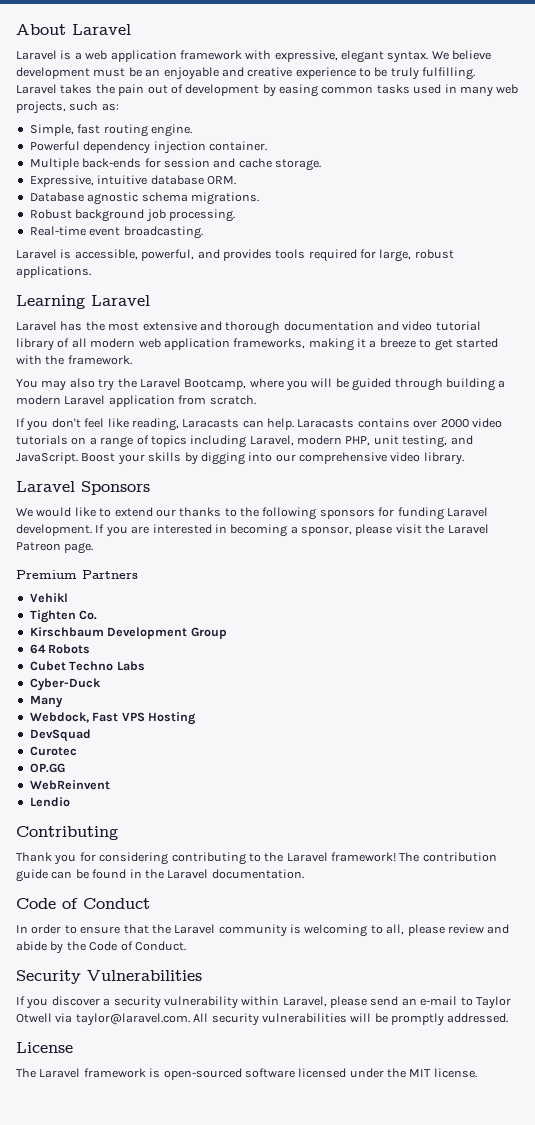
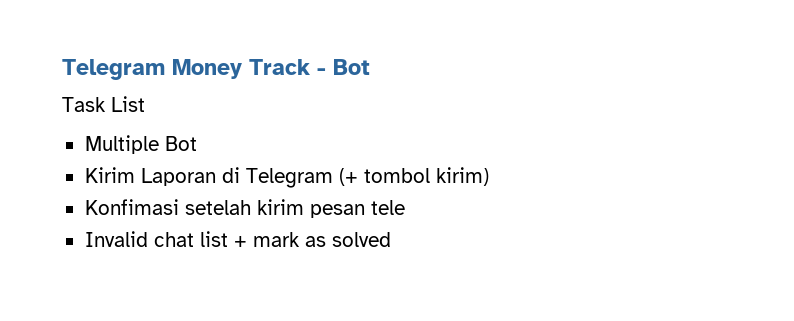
[16,24,131,35] [16,50,492,63] [16,67,476,80] [16,84,519,97] [16,101,119,114] [29,124,192,137] [29,141,267,154] [29,158,321,171] [29,175,236,187] [29,192,259,205] [29,209,235,222] [29,226,203,239] [16,249,454,262] [16,266,91,278] [16,295,150,309] [16,321,481,334] [16,338,498,351] [16,355,132,365] [16,378,506,391] [16,395,256,407] [16,418,502,431] [16,435,473,448] [16,452,464,465] [16,481,150,495] [16,507,488,520] [16,524,489,537] [16,542,94,554] [16,570,138,579] [29,593,68,603] [29,610,98,623] [29,627,227,639] [29,644,91,654] [29,661,145,671] [29,678,101,691] [29,695,63,708] [29,712,196,725] [29,729,91,742] [29,746,77,756] [29,763,65,773] [29,780,110,790] [29,797,70,807] [16,826,118,840] [16,852,497,865] [16,869,304,882] [16,898,150,909] [16,924,510,937] [16,941,186,954] [16,970,202,984] [16,996,511,1009] [16,1013,509,1026] [16,1042,73,1053] [16,1068,477,1080] About Laravel // Laravel is a web application framework with expressive, elegant syntax. We believe development must be an enjoyable and creative experience to be truly fulfilling. Laravel takes the pain out of development by easing common tasks used in many web projects, such as: // Simple, fast routing engine. // Powerful dependency injection container. // Multiple back-ends for session and cache storage. // Expressive, intuitive database ORM. // Database agnostic schema migrations. // Robust background job processing. // Real-time event broadcasting. // Laravel is accessible, powerful, and provides tools required for large, robust applications. // Learning Laravel // Laravel has the most extensive and thorough documentation and video tutorial library of all modern web application frameworks, making it a breeze to get started with the framework. // You may also try the Laravel Bootcamp, where you will be guided through building a modern Laravel application from scratch. // If you don't feel like reading, Laracasts can help. Laracasts contains over 2000 video tutorials on a range of topics including Laravel, modern PHP, unit testing, and JavaScript. Boost your skills by digging into our comprehensive video library. // Laravel Sponsors // We would like to extend our thanks to the following sponsors for funding Laravel development. If you are interested in becoming a sponsor, please visit the Laravel Patreon page. // Premium Partners // Vehikl // Tighten Co. // Kirschbaum Development Group // 64 Robots // Cubet Techno Labs // Cyber-Duck // Many // Webdock, Fast VPS Hosting // DevSquad // Curotec // OP.GG // WebReinvent // Lendio // Contributing // Thank you for considering contributing to the Laravel framework! The contribution guide can be found in the Laravel documentation. // Code of Conduct // In order to ensure that the Laravel community is welcoming to all, please review and abide by the Code of Conduct. // Security Vulnerabilities // If you discover a security vulnerability within Laravel, please send an e-mail to Taylor Otwell via taylor@laravel.com. All security vulnerabilities will be promptly addressed. // License // The Laravel framework is open-sourced software licensed under the MIT license. -> [62,59,370,80] [62,96,145,112] [84,135,197,154] [84,167,489,188] [84,199,405,218] [84,231,391,247] Telegram Money Track - Bot // Task List // Multiple Bot // Kirim Laporan di Telegram (+ tombol kirim) // Konfimasi setelah kirim pesan tele // Invalid chat list + mark as solved

